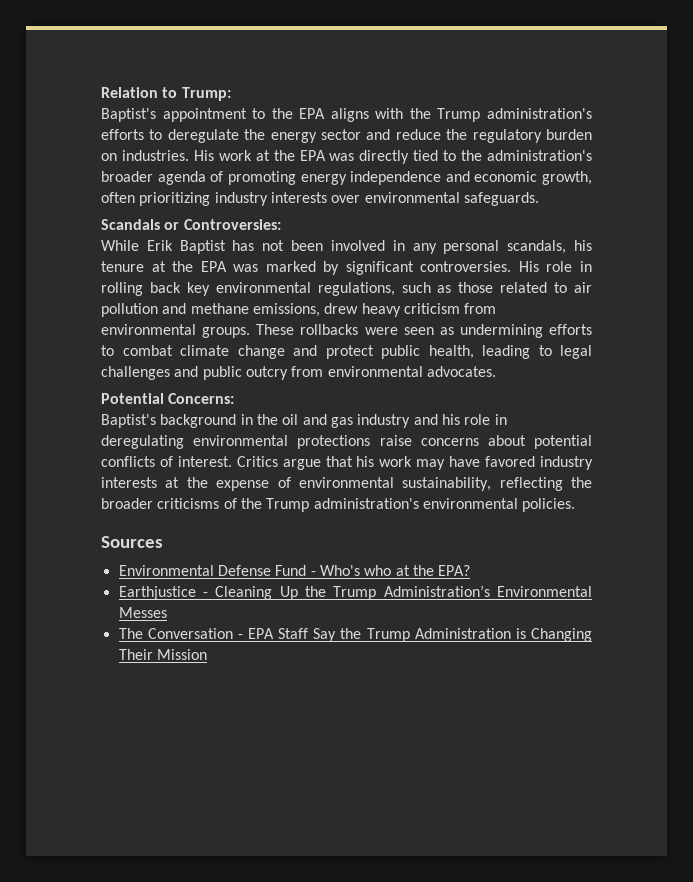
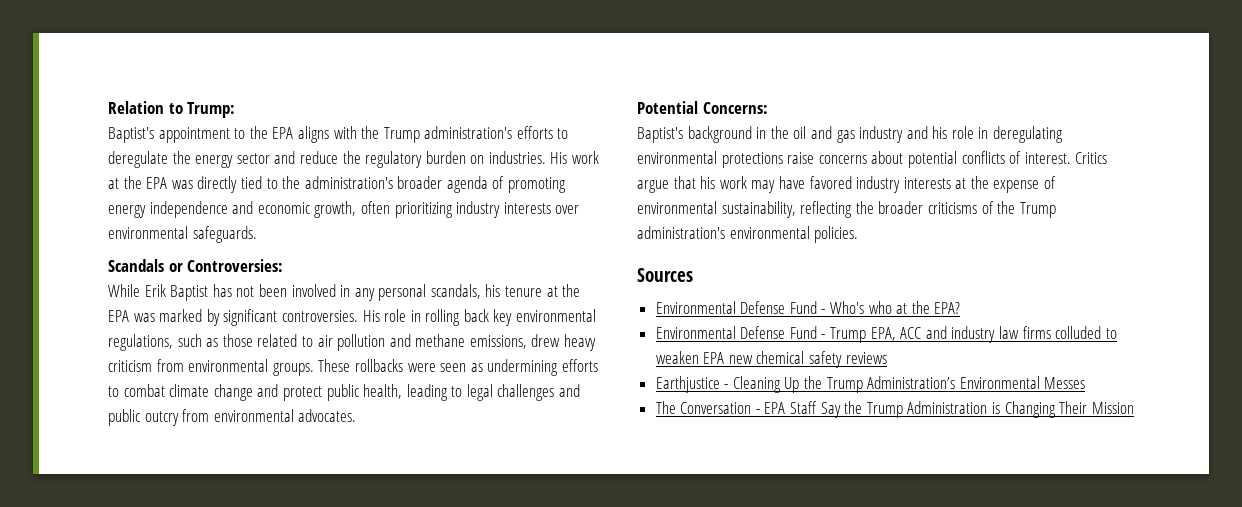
(471, 570) none -> [655,326,1117,343] [655,351,887,368] // Environmental Defense Fund - Trump EPA, ACC and industry law firms colluded to weaken EPA new chemical safety reviews

